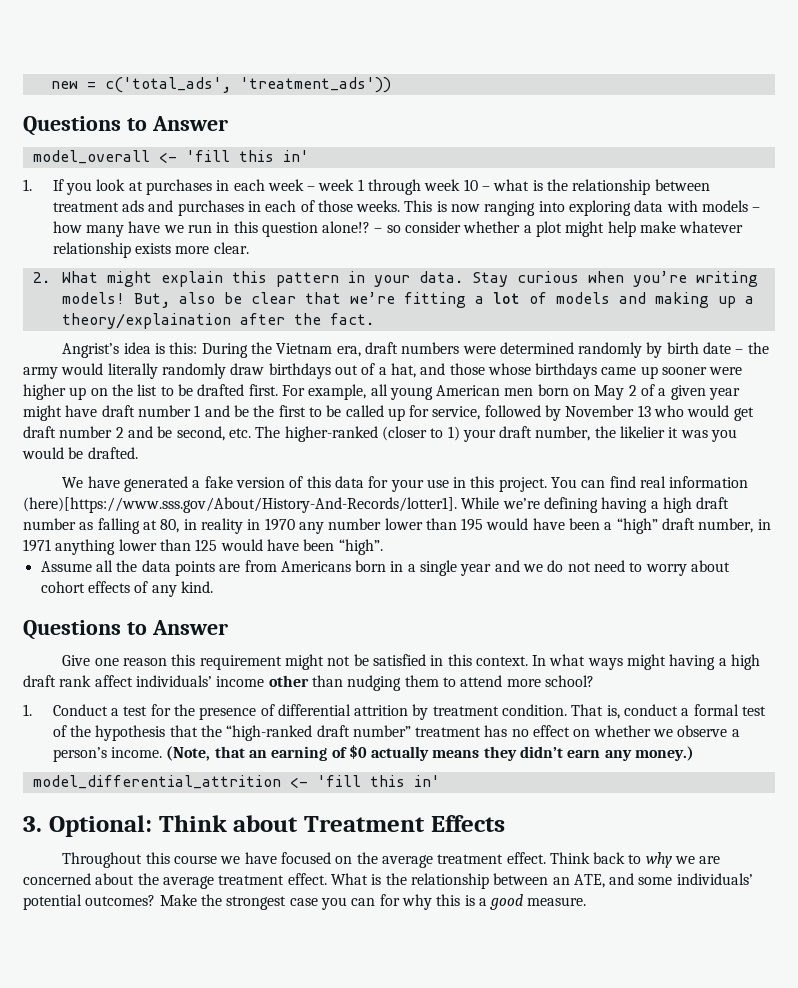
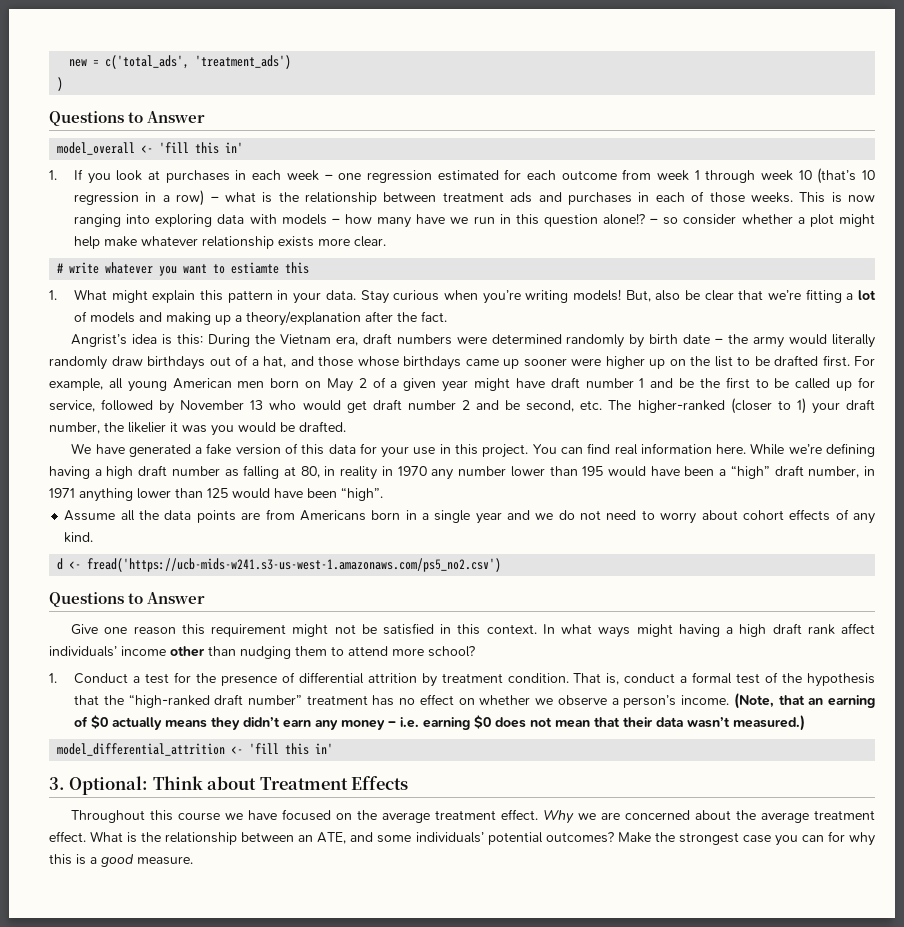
[239,77,391,93] 'treatment_ads')) -> [195,55,292,69] [57,77,64,91] 'treatment_ads') // )
(316, 188) none -> [338,169,652,183] one regression estimated for each outcome from
(478, 185) none -> [817,168,876,184] [74,190,205,206] (that’s 10 regression in a row)
[32,272,50,283] 2. -> [57,262,310,276] [49,290,57,300] # write whatever you want to estiamte this // 1.
[62,313,232,329] theory/explaination -> [246,311,362,326] theory/explanation
[23,497,457,513] (here)[https://www.sss.gov/About/History-And-Records/lotter1]. -> [716,444,747,454] here.
(213, 587) none -> [57,558,502,572] // d <- fread('https://ucb-mids-w241.s3-us-west-1.amazonaws.com/ps5_no2.csv')
[635,746,695,761] money.) -> [341,715,806,731] money – i.e. earning $0 does not mean that their data wasn’t measured.)
[549,852,672,868] Think back to why -> [543,810,575,824] Why

